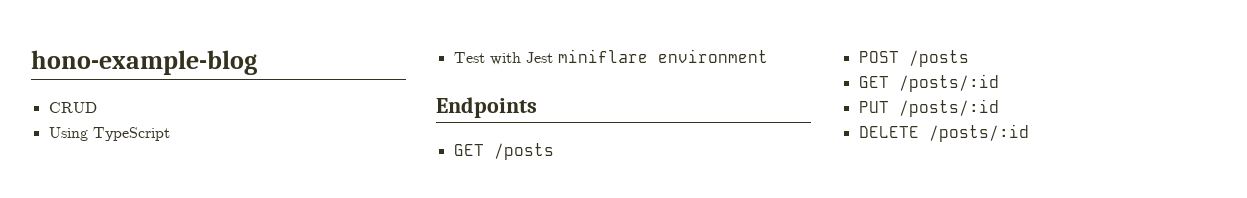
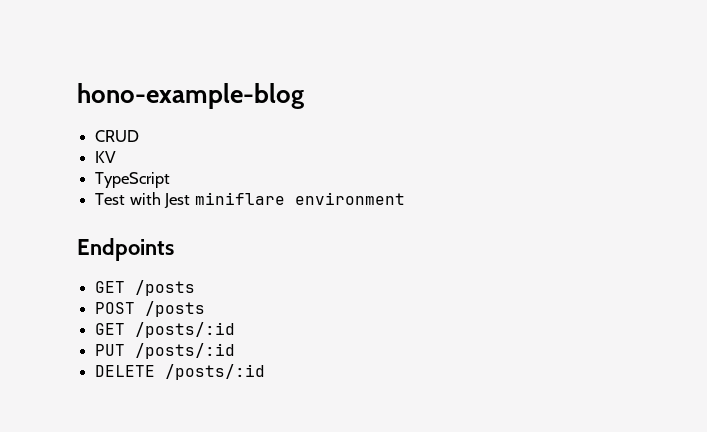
[48,127,88,141] Using -> [95,151,117,163] KV //

